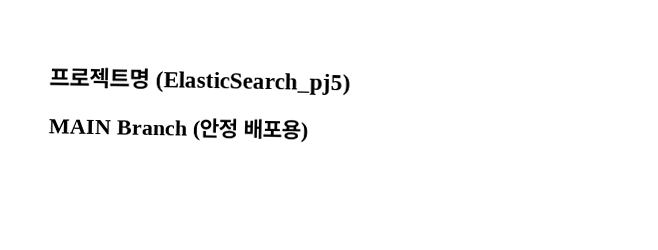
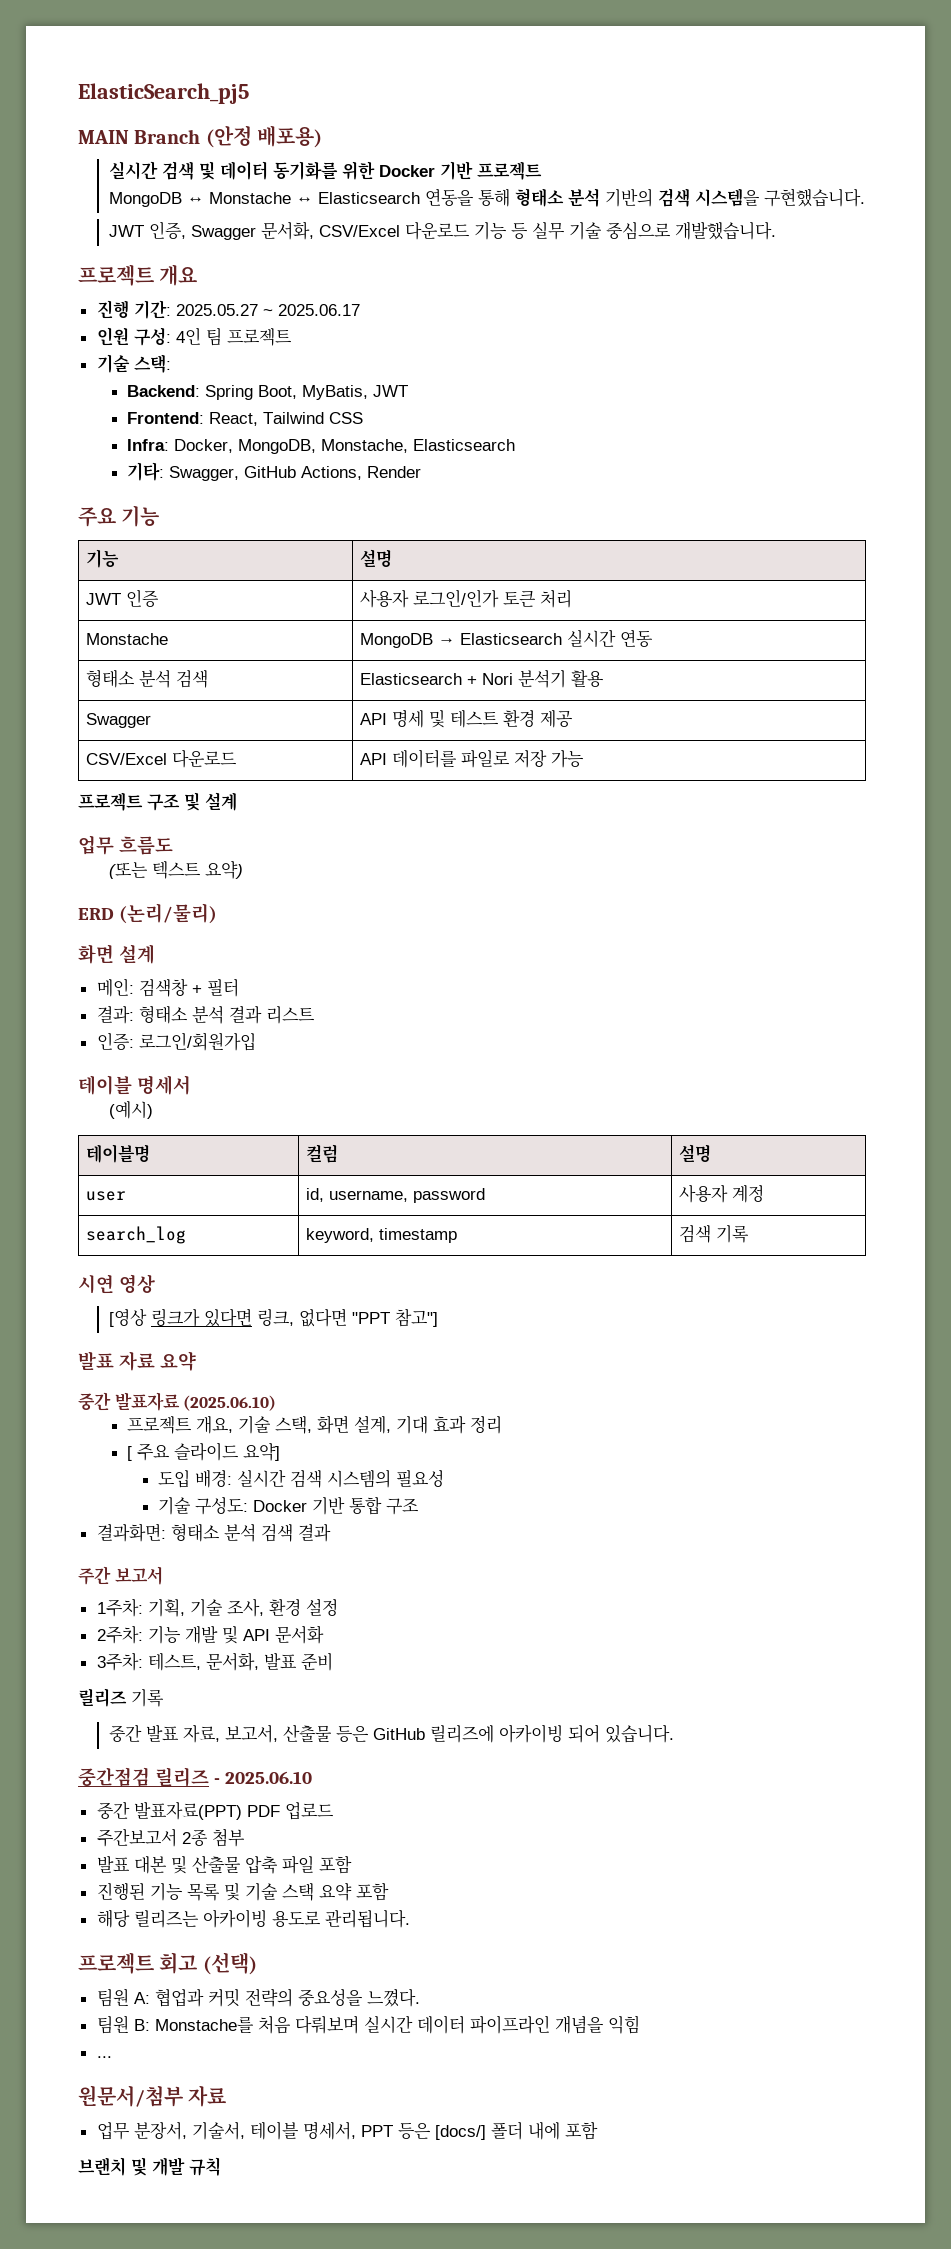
[49,66,352,96] 프로젝트명 (ElasticSearch_pj5) -> [78,83,249,104] ElasticSearch_pj5
(309, 130) none -> [108,161,542,180] [108,188,865,207] [108,221,776,240] [78,264,198,286] [96,300,360,319] [96,327,292,346] [96,354,171,373] [127,385,409,400] [127,412,364,426] [127,439,516,454] [127,462,422,481] [78,505,160,527] [85,549,119,568] [359,549,392,567] [85,589,159,607] [359,589,572,608] [85,633,168,645] [359,629,653,648] [85,669,208,688] [359,670,604,688] [85,713,151,728] [359,709,573,728] [85,750,237,768] [359,749,584,768] [78,792,237,811] [78,835,173,855] [108,861,243,879] [78,903,217,924] [78,944,155,964] [96,978,239,997] [96,1005,315,1024] [96,1032,256,1051] [78,1075,191,1095] [108,1101,153,1119] [85,1144,150,1163] [305,1144,338,1163] [678,1144,711,1162] [85,1191,126,1201] [305,1188,485,1203] [678,1184,764,1203] [85,1226,186,1244] [305,1228,457,1243] [678,1225,749,1243] [78,1274,155,1294] [108,1308,438,1327] [78,1351,196,1371] [78,1392,277,1411] [127,1415,503,1434] [127,1442,281,1461] [157,1469,444,1488] [157,1497,419,1515] [96,1523,331,1542] [78,1566,163,1585] [96,1598,338,1617] [96,1625,324,1644] [96,1652,333,1671] [78,1688,164,1707] [108,1724,674,1743] [78,1767,312,1787] [96,1801,334,1820] [96,1828,245,1847] [96,1855,352,1874] [96,1882,389,1901] [96,1909,410,1928] [78,1952,257,1975] [96,1988,420,2007] [96,2015,640,2034] [96,2056,112,2058] [78,2085,227,2107] [96,2121,598,2140] [78,2157,221,2176] // 실시간 검색 및 데이터 동기화를 위한 Docker 기반 프로젝트 // MongoDB ↔ Monstache ↔ Elasticsearch 연동을 통해 형태소 분석 기반의 검색 시스템을 구현했습니다. // JWT 인증, Swagger 문서화, CSV/Excel 다운로드 기능 등 실무 기술 중심으로 개발했습니다. // 프로젝트 개요 // 진행 기간: 2025.05.27 ~ 2025.06.17 // 인원 구성: 4인 팀 프로젝트 // 기술 스택: // Backend: Spring Boot, MyBatis, JWT // Frontend: React, Tailwind CSS // Infra: Docker, MongoDB, Monstache, Elasticsearch // 기타: Swagger, GitHub Actions, Render // 주요 기능 // 기능 | 설명 // JWT 인증 | 사용자 로그인/인가 토큰 처리 // Monstache | MongoDB → Elasticsearch 실시간 연동 // 형태소 분석 검색 | Elasticsearch + Nori 분석기 활용 // Swagger | API 명세 및 테스트 환경 제공 // CSV/Excel 다운로드 | API 데이터를 파일로 저장 가능 // 프로젝트 구조 및 설계 // 업무 흐름도 // (또는 텍스트 요약) // ERD (논리/물리) // 화면 설계 // 메인: 검색창 + 필터 // 결과: 형태소 분석 결과 리스트 // 인증: 로그인/회원가입 // 테이블 명세서 // (예시) // 테이블명 | 컬럼 | 설명 // user | id, username, password | 사용자 계정 // search_log | keyword, timestamp | 검색 기록 // 시연 영상 // [영상 링크가 있다면 링크, 없다면 "PPT 참고"] // 발표 자료 요약 // 중간 발표자료 (2025.06.10) // 프로젝트 개요, 기술 스택, 화면 설계, 기대 효과 정리 // [ 주요 슬라이드 요약] // 도입 배경: 실시간 검색 시스템의 필요성 // 기술 구성도: Docker 기반 통합 구조 // 결과화면: 형태소 분석 검색 결과 // 주간 보고서 // 1주차: 기획, 기술 조사, 환경 설정 // 2주차: 기능 개발 및 API 문서화 // 3주차: 테스트, 문서화, 발표 준비 // 릴리즈 기록 // 중간 발표 자료, 보고서, 산출물 등은 GitHub 릴리즈에 아카이빙 되어 있습니다. // 중간점검 릴리즈 - 2025.06.10 // 중간 발표자료(PPT) PDF 업로드 // 주간보고서 2종 첨부 // 발표 대본 및 산출물 압축 파일 포함 // 진행된 기능 목록 및 기술 스택 요약 포함 // 해당 릴리즈는 아카이빙 용도로 관리됩니다. // 프로젝트 회고 (선택) // 팀원 A: 협업과 커밋 전략의 중요성을 느꼈다. // 팀원 B: Monstache를 처음 다뤄보며 실시간 데이터 파이프라인 개념을 익힘 // ... // 원문서/첨부 자료 // 업무 분장서, 기술서, 테이블 명세서, PPT 등은 [docs/] 폴더 내에 포함 // 브랜치 및 개발 규칙

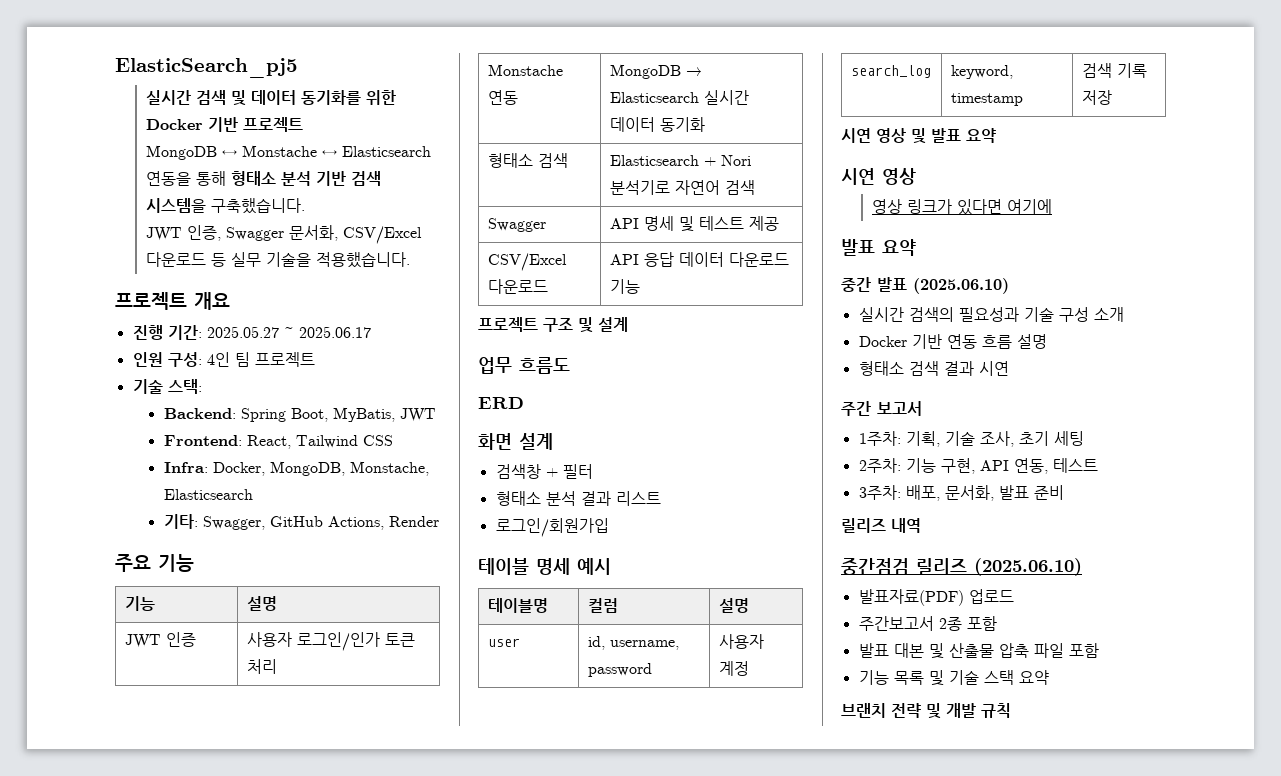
[78,125,323,148] // MAIN Branch (안정 배포용) -> (298, 68) none
[604,188,653,207] 기반의 -> [315,171,346,186] 기반
[763,188,865,207] 구현했습니다. -> [210,198,305,214] 구축했습니다.
[473,222,507,240] 기능 -> (206, 259) none
[568,221,776,240] 기술 중심으로 개발했습니다. -> [265,252,410,268] 기술을 적용했습니다.
(168, 639) none -> [487,90,518,105] 연동
[619,629,653,647] [85,669,171,688] 연동 // 형태소 분석 -> [609,117,705,132] [487,153,533,168] 데이터 동기화 // 형태소
[517,670,604,688] 분석기 활용 -> [609,180,755,195] 분석기로 자연어 검색
[502,710,535,727] 환경 -> (744, 223) none
[391,749,584,768] 데이터를 파일로 저장 가능 -> [643,252,789,267] [609,279,640,294] 응답 데이터 다운로드 기능
[108,861,243,879] // (또는 텍스트 요약) -> (570, 365) none
[118,903,217,924] (논리/물리) -> (524, 403) none
[96,978,134,997] 메인: -> (553, 441) none
[96,1005,134,1024] 결과: -> (593, 471) none
[96,1032,134,1050] 인증: -> (661, 498) none
[136,1075,191,1095] [108,1101,153,1119] 명세서 // (예시) -> [536,558,611,575] 명세 예시
(749, 1234) none -> [1081,90,1112,105] [841,128,996,144] 저장 // 시연 영상 및 발표 요약
[108,1309,147,1327] [영상 -> [871,199,902,214] 영상
[256,1308,438,1327] [78,1351,155,1371] 링크, 없다면 "PPT 참고"] // 발표 자료 -> [1006,199,1052,214] [841,239,875,256] 여기에 // 발표
[114,1392,277,1411] [127,1415,503,1434] [127,1442,281,1461] [157,1469,444,1488] [157,1497,419,1515] [96,1523,256,1542] 발표자료 (2025.06.10) // 프로젝트 개요, 기술 스택, 화면 설계, 기대 효과 정리 // [ 주요 슬라이드 요약] // 도입 배경: 실시간 검색 시스템의 필요성 // 기술 구성도: Docker 기반 통합 구조 // 결과화면: 형태소 분석 -> [877,277,1009,294] [858,307,1124,322] [858,334,1047,349] [858,361,904,376] 발표 (2025.06.10) // 실시간 검색의 필요성과 기술 구성 소개 // Docker 기반 연동 흐름 설명 // 형태소
(331, 1532) none -> [978,361,1009,376] 시연
[268,1598,338,1616] 환경 설정 -> [1018,431,1084,446] 초기 세팅
[184,1625,324,1644] 개발 및 API 문서화 -> [940,458,1098,474] 구현, API 연동, 테스트
[147,1652,201,1671] 테스트, -> [905,485,940,501] 배포,
[131,1689,164,1707] [108,1724,674,1743] [78,1767,312,1787] [96,1801,280,1820] 기록 // 중간 발표 자료, 보고서, 산출물 등은 GitHub 릴리즈에 아카이빙 되어 있습니다. // 중간점검 릴리즈 - 2025.06.10 // 중간 발표자료(PPT) PDF -> [891,518,921,533] [841,558,1082,576] [858,589,964,606] 내역 // 중간점검 릴리즈 (2025.06.10) // 발표자료(PDF)
[211,1828,245,1847] 첨부 -> [966,616,997,631] 포함
[96,1882,145,1900] 진행된 -> (1099, 650) none
[355,1882,389,1901] [96,1909,410,1928] [78,1952,257,1975] [96,1988,420,2007] [96,2015,640,2034] [96,2056,112,2058] [78,2085,227,2107] [96,2121,598,2140] 포함 // 해당 릴리즈는 아카이빙 용도로 관리됩니다. // 프로젝트 회고 (선택) // 팀원 A: 협업과 커밋 전략의 중요성을 느꼈다. // 팀원 B: Monstache를 처음 다뤄보며 실시간 데이터 파이프라인 개념을 익힘 // ... // 원문서/첨부 자료 // 업무 분장서, 기술서, 테이블 명세서, PPT 등은 [docs/] 폴더 내에 포함 -> (1049, 677) none
(126, 2166) none -> [891,703,921,718] 전략

